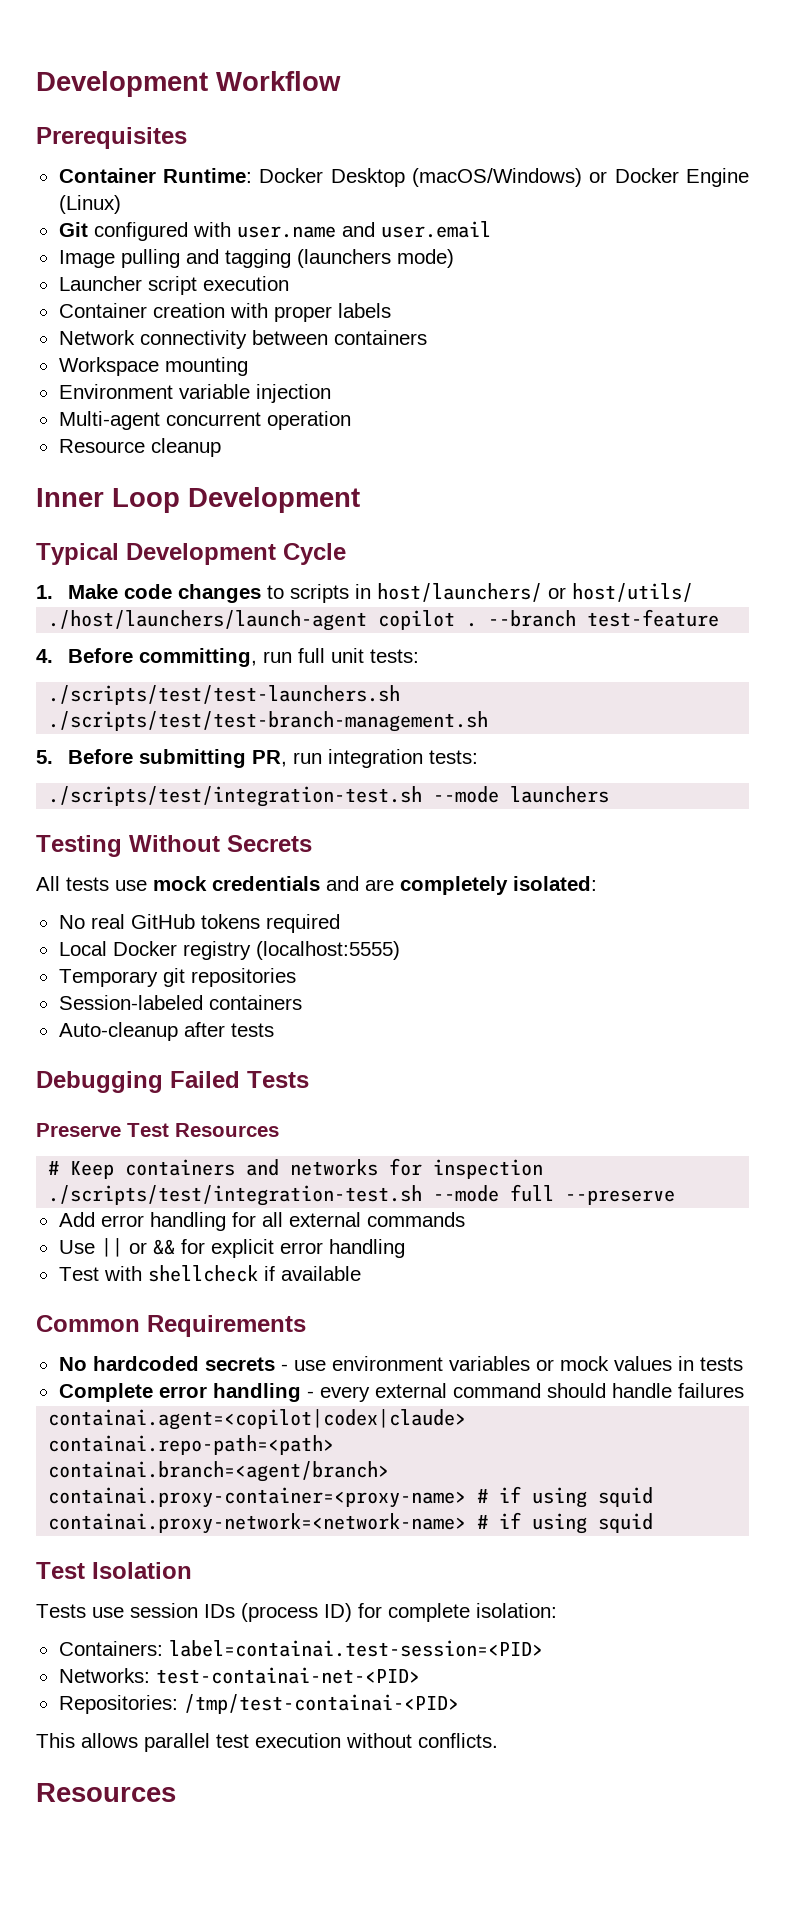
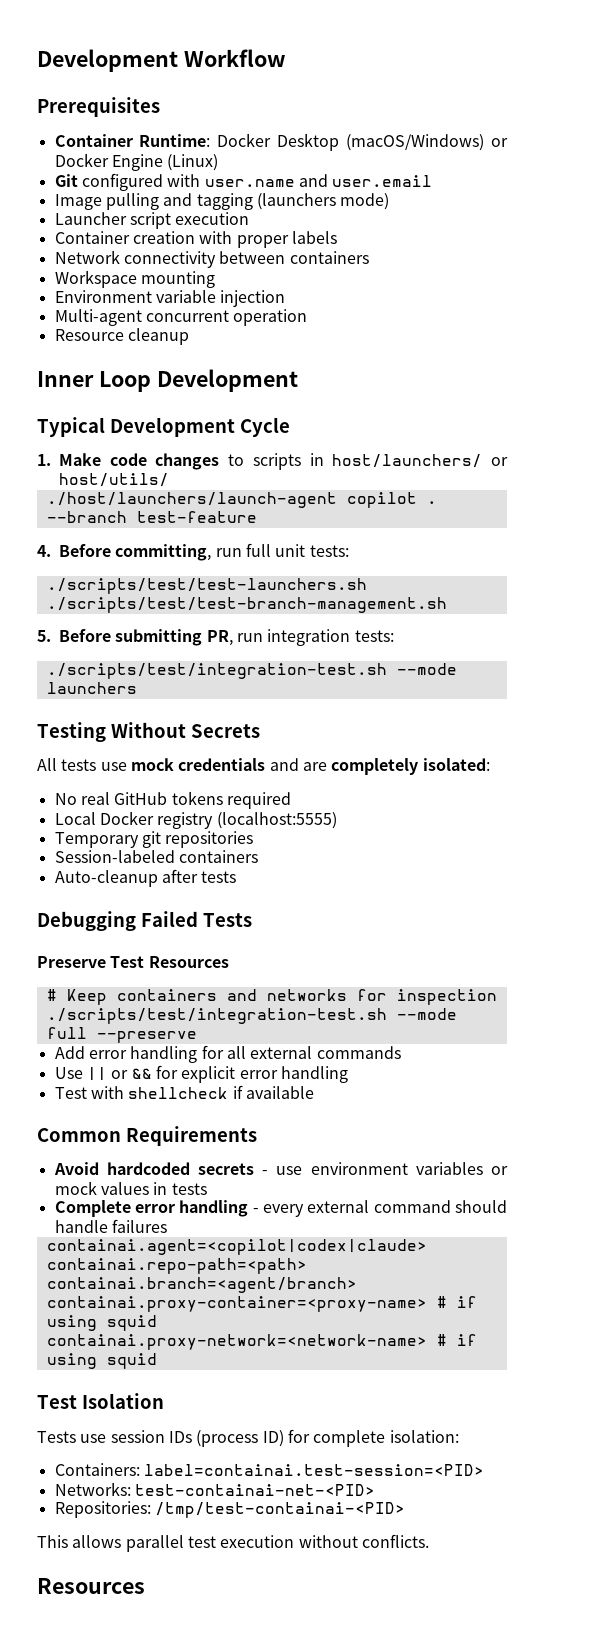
[58,1357,87,1371] No -> [53,1162,99,1175] Avoid

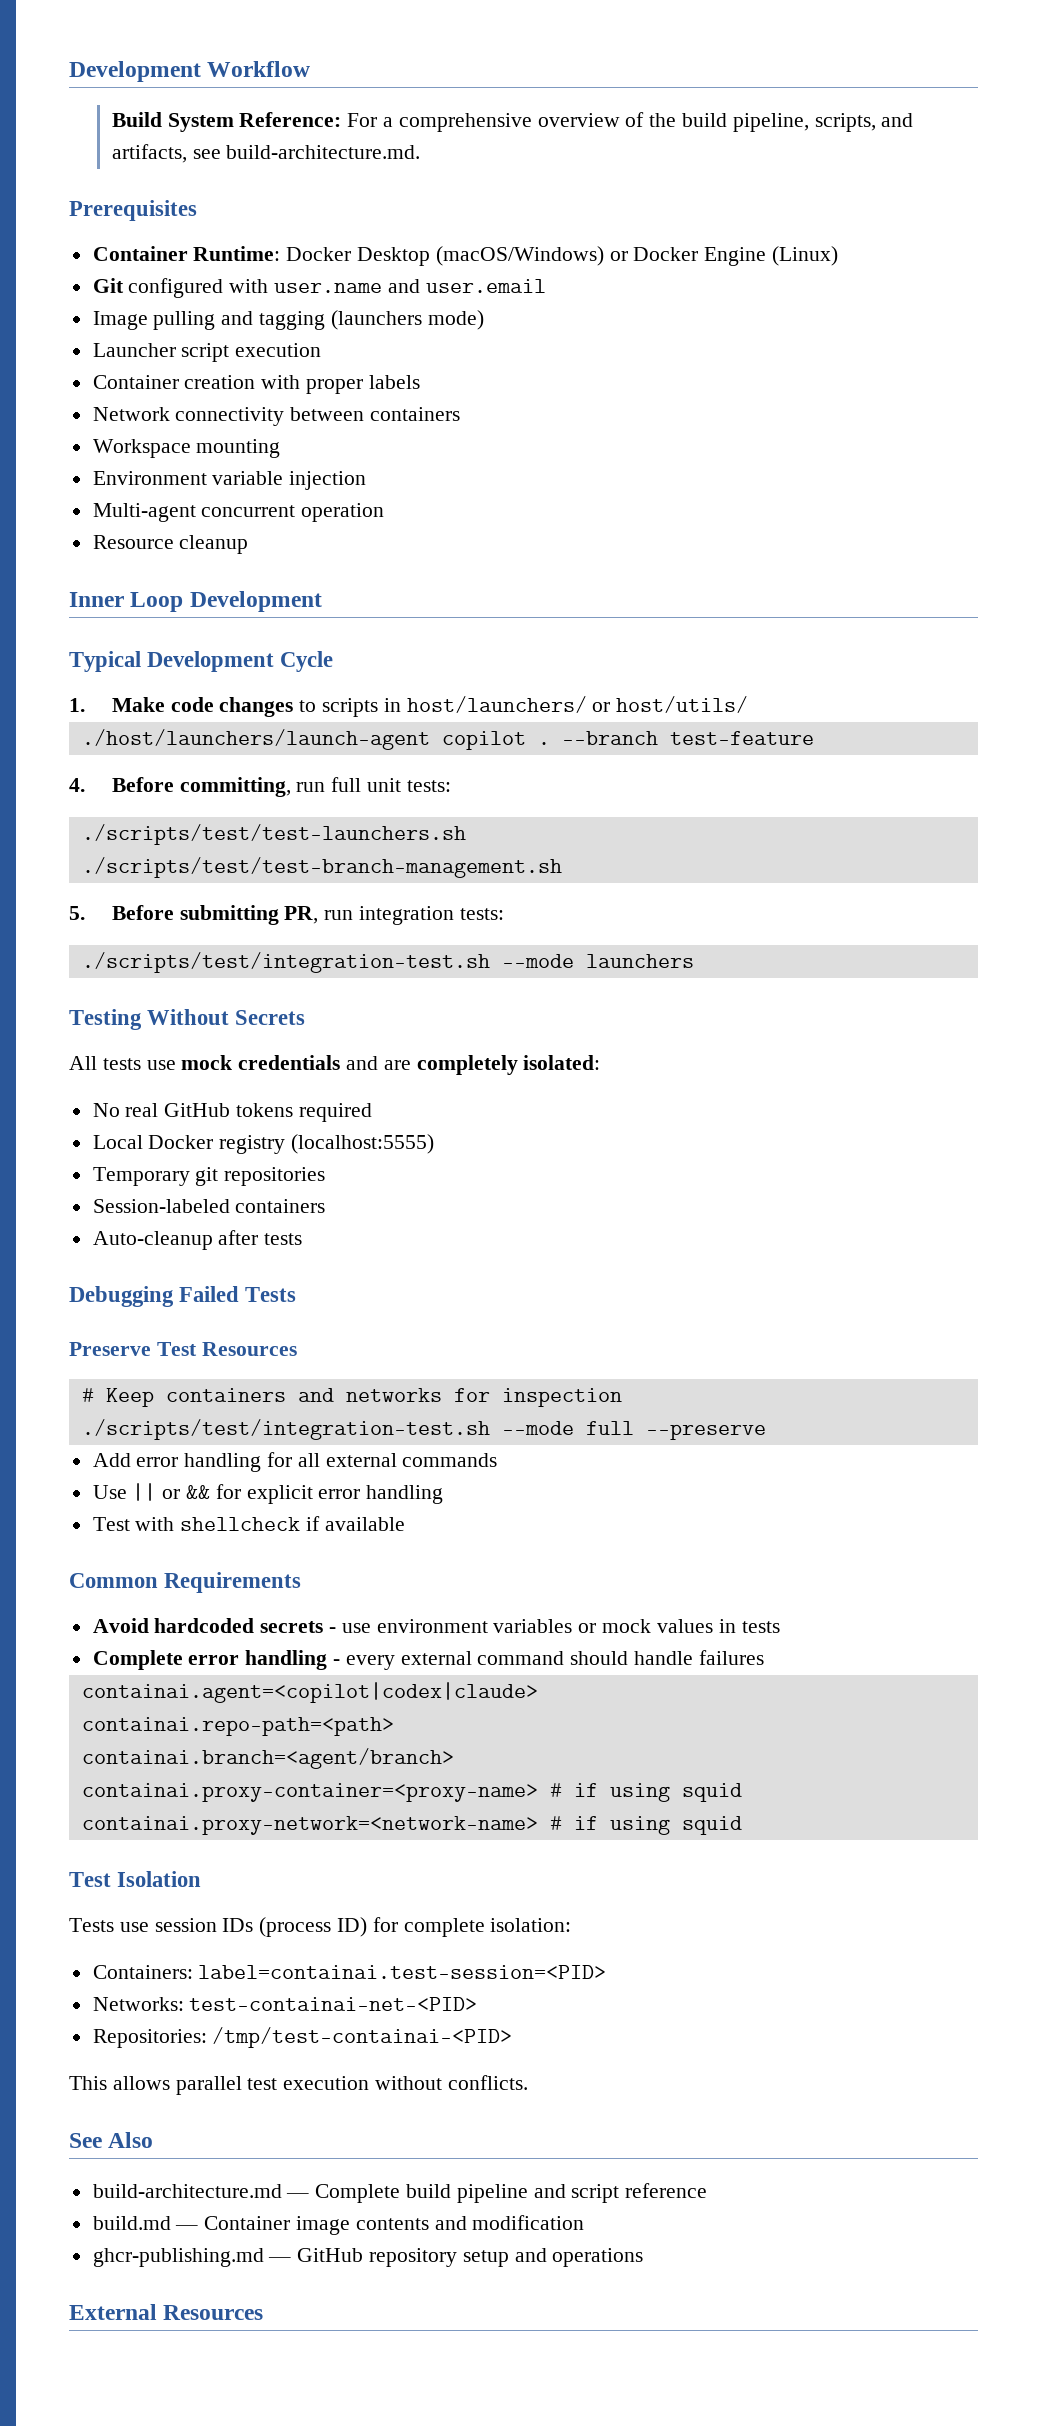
(286, 58) none -> [111,112,914,132] [111,144,421,163] // Build System Reference: For a comprehensive overview of the build pipeline, scripts, and artifacts, see build-architecture.md.
(429, 1541) none -> [69,2132,154,2148] [92,2183,708,2203] [92,2215,585,2235] [92,2248,644,2267] [69,2304,157,2320] See Also // build-architecture.md — Complete build pipeline and script reference // build.md — Container image contents and modification // ghcr-publishing.md — GitHub repository setup and operations // External

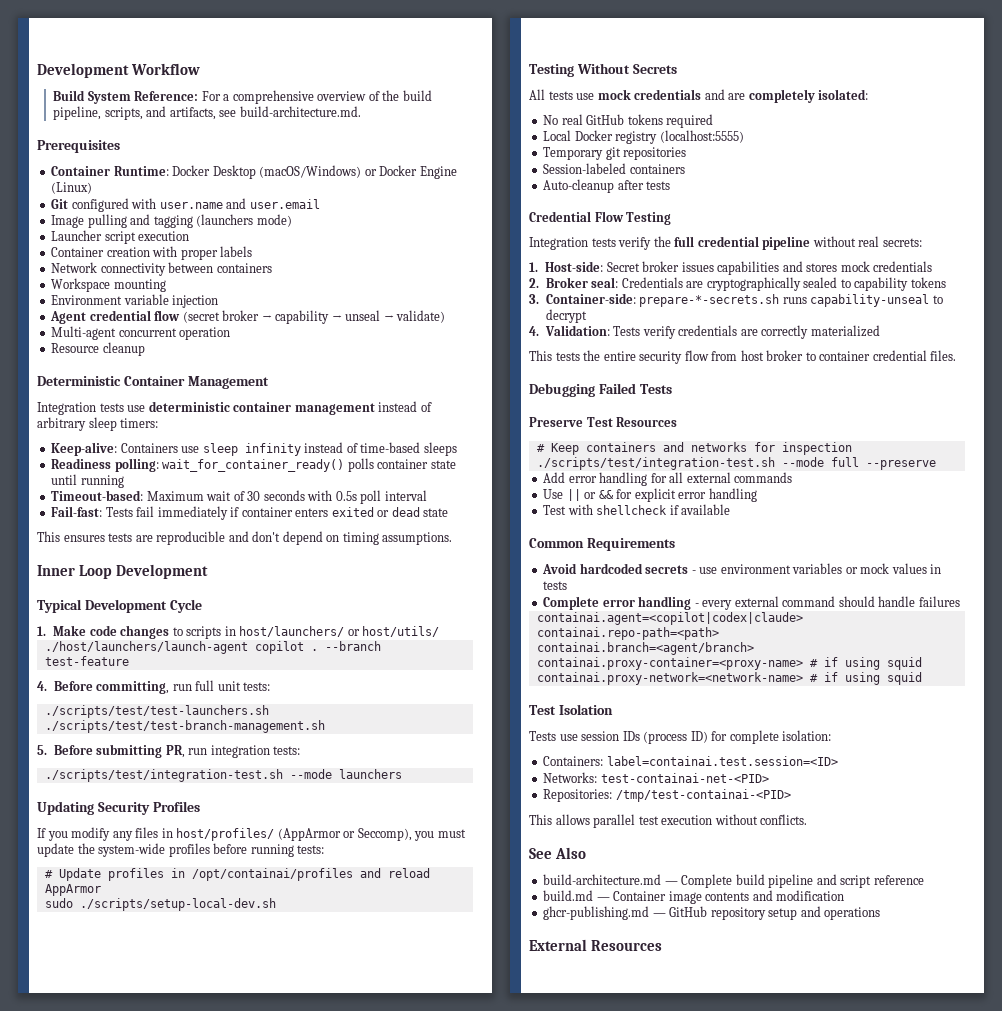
(367, 480) none -> [50,310,446,324] // Agent credential flow (secret broker → capability → unseal → validate)
(249, 544) none -> [37,376,269,389] [37,401,432,415] [37,417,159,431] [51,442,457,456] [51,458,456,472] [51,474,124,488] [51,490,427,504] [51,506,449,520] [37,531,453,545] // Deterministic Container Management // Integration tests use deterministic container management instead of arbitrary sleep timers: // Keep-alive: Containers use sleep infinity instead of time-based sleeps // Readiness polling: wait_for_container_ready() polls container state until running // Timeout-based: Maximum wait of 30 seconds with 0.5s poll interval // Fail-fast: Tests fail immediately if container enters exited or dead state // This ensures tests are reproducible and don't depend on timing assumptions.
(694, 961) none -> [37,801,200,815] [37,827,466,841] [37,843,325,857] [44,868,430,881] [44,884,101,896] [44,898,276,911] // Updating Security Profiles // If you modify any files in host/profiles/ (AppArmor or Seccomp), you must update the system-wide profiles before running tests: // # Update profiles in /opt/containai/profiles and reload AppArmor // sudo ./scripts/setup-local-dev.sh
(303, 1239) none -> [529,211,672,225] [529,236,922,250] [529,261,933,275] [529,277,946,291] [529,293,943,307] [545,309,587,323] [529,325,880,339] [529,350,957,364] // Credential Flow Testing // Integration tests verify the full credential pipeline without real secrets: // 1. Host-side: Secret broker issues capabilities and stores mock credentials // 2. Broker seal: Credentials are cryptographically sealed to capability tokens // 3. Container-side: prepare-*-secrets.sh runs capability-unseal to decrypt // 4. Validation: Tests verify credentials are correctly materialized // This tests the entire security flow from host broker to container credential files.
[198,1965,607,1979] label=containai.test-session=<PID> -> [606,756,838,766] label=containai.test.session=<ID>

